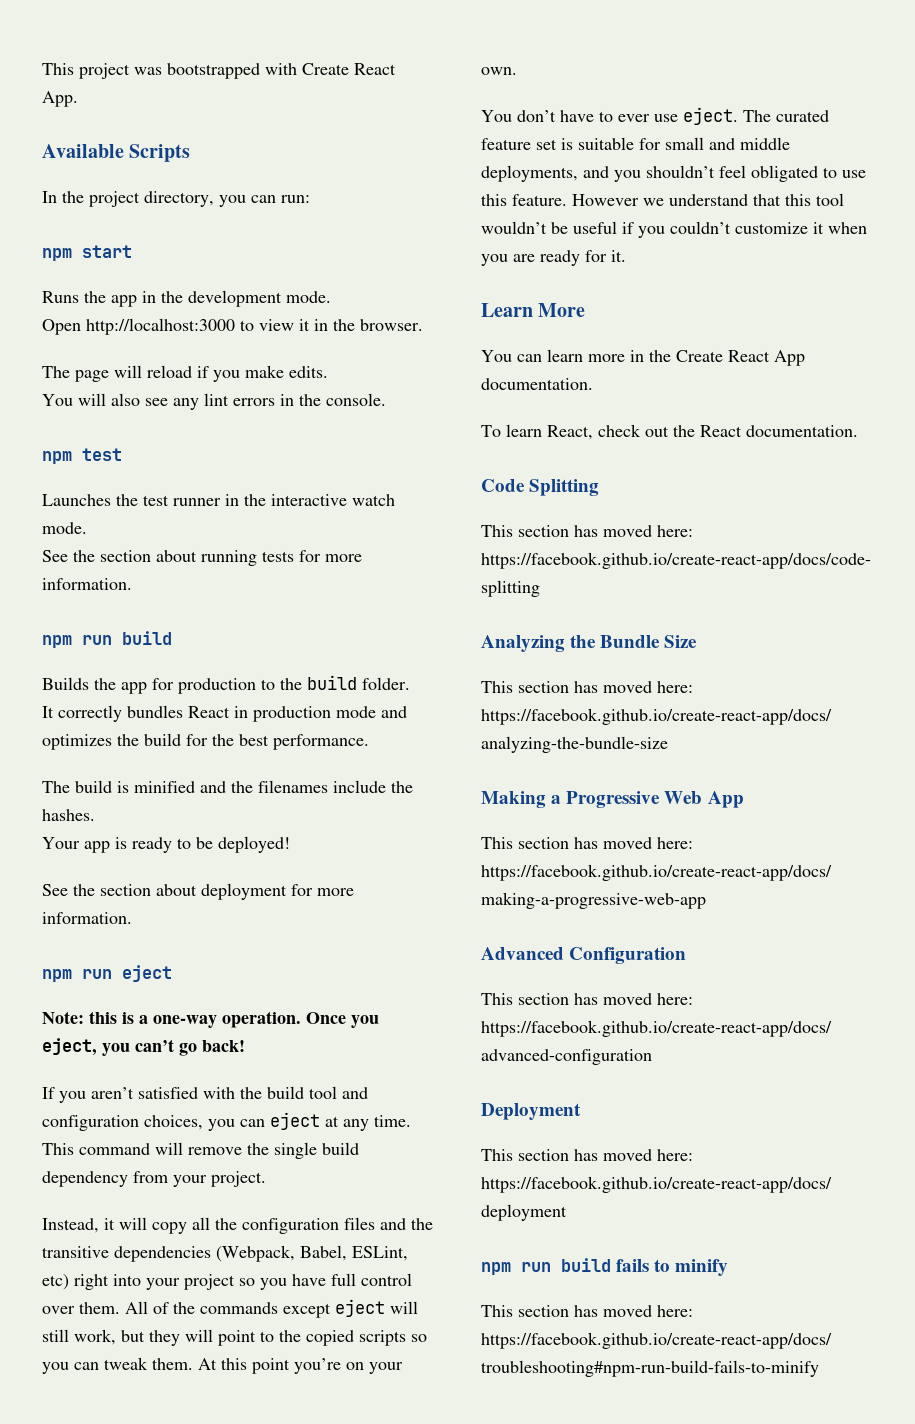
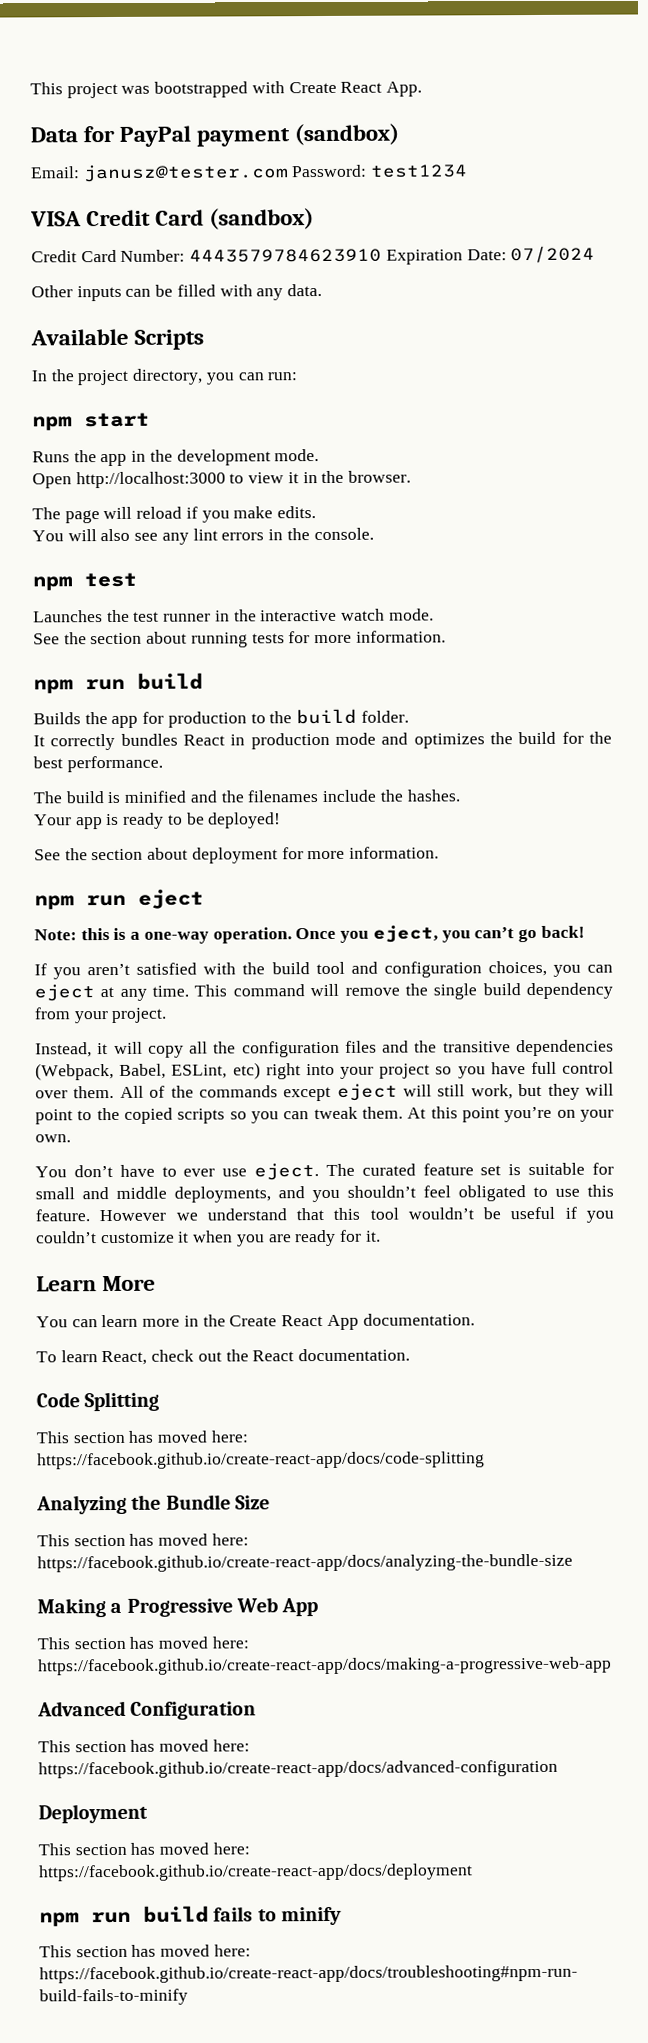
(78, 99) none -> [30,123,400,147] [30,164,469,183] [30,208,315,230] [31,245,596,265] [31,283,323,302] // Data for PayPal payment (sandbox) // Email: janusz@tester.com Password: test1234 // VISA Credit Card (sandbox) // Credit Card Number: 4443579784623910 Expiration Date: 07/2024 // Other inputs can be filled with any data.

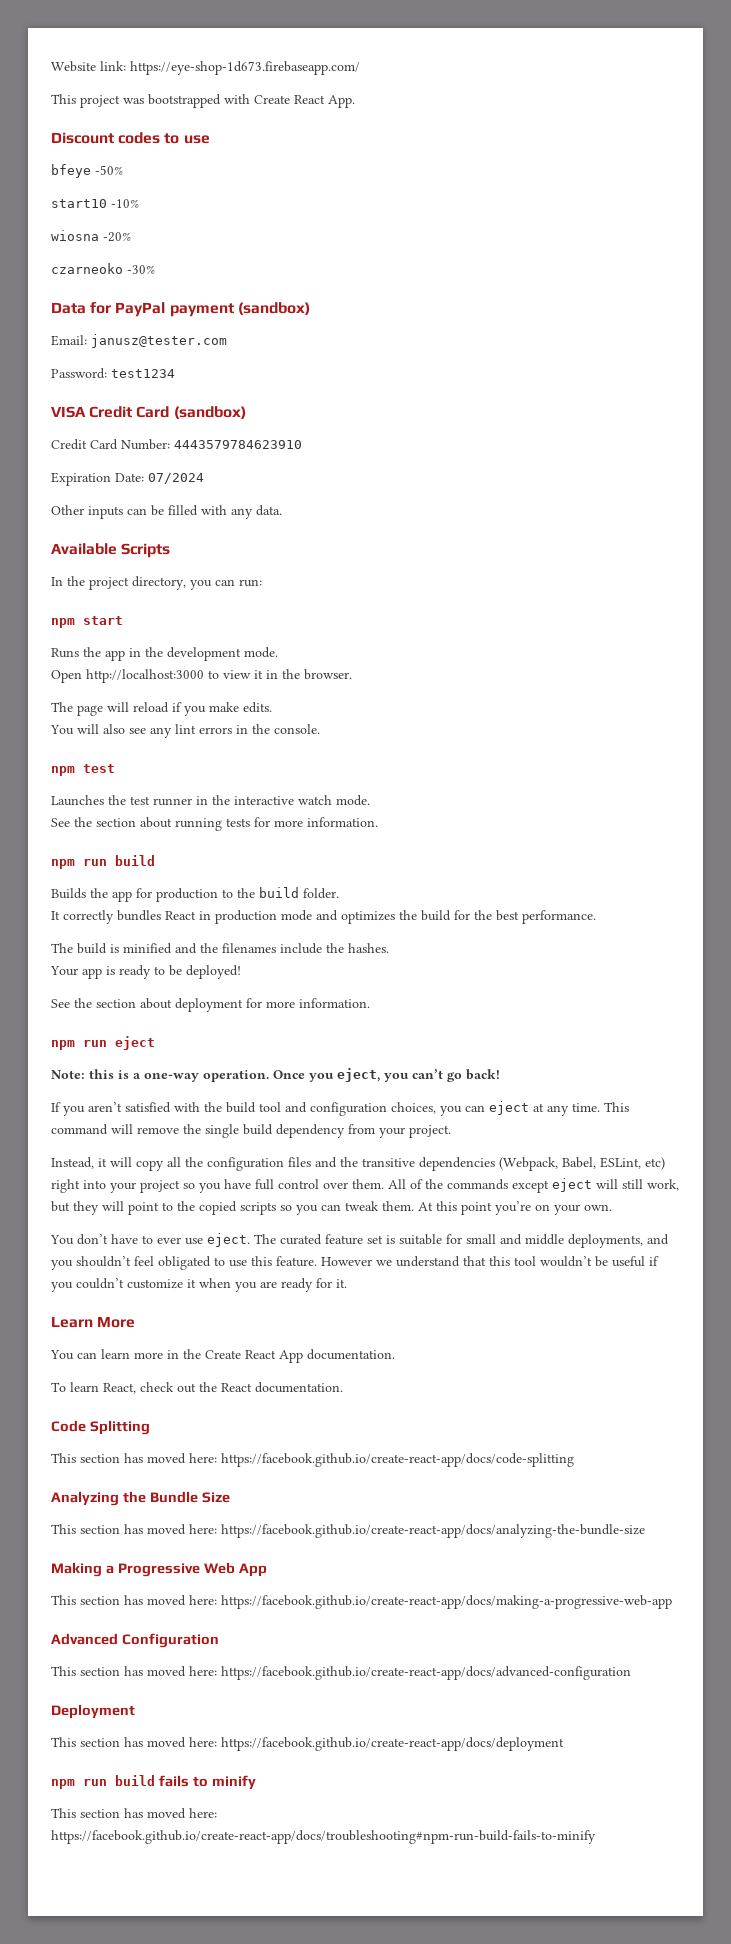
(30, 88) none -> [51,61,360,75] Website link: https://eye-shop-1d673.firebaseapp.com/ //
(423, 89) none -> [51,132,210,144] [51,164,123,178] [51,199,139,208] [51,230,131,242] [51,263,155,274] // Discount codes to use // bfeye -50% // start10 -10% // wiosna -20% // czarneoko -30%
(289, 173) none -> (227, 341) //
(383, 255) none -> (302, 444) //

